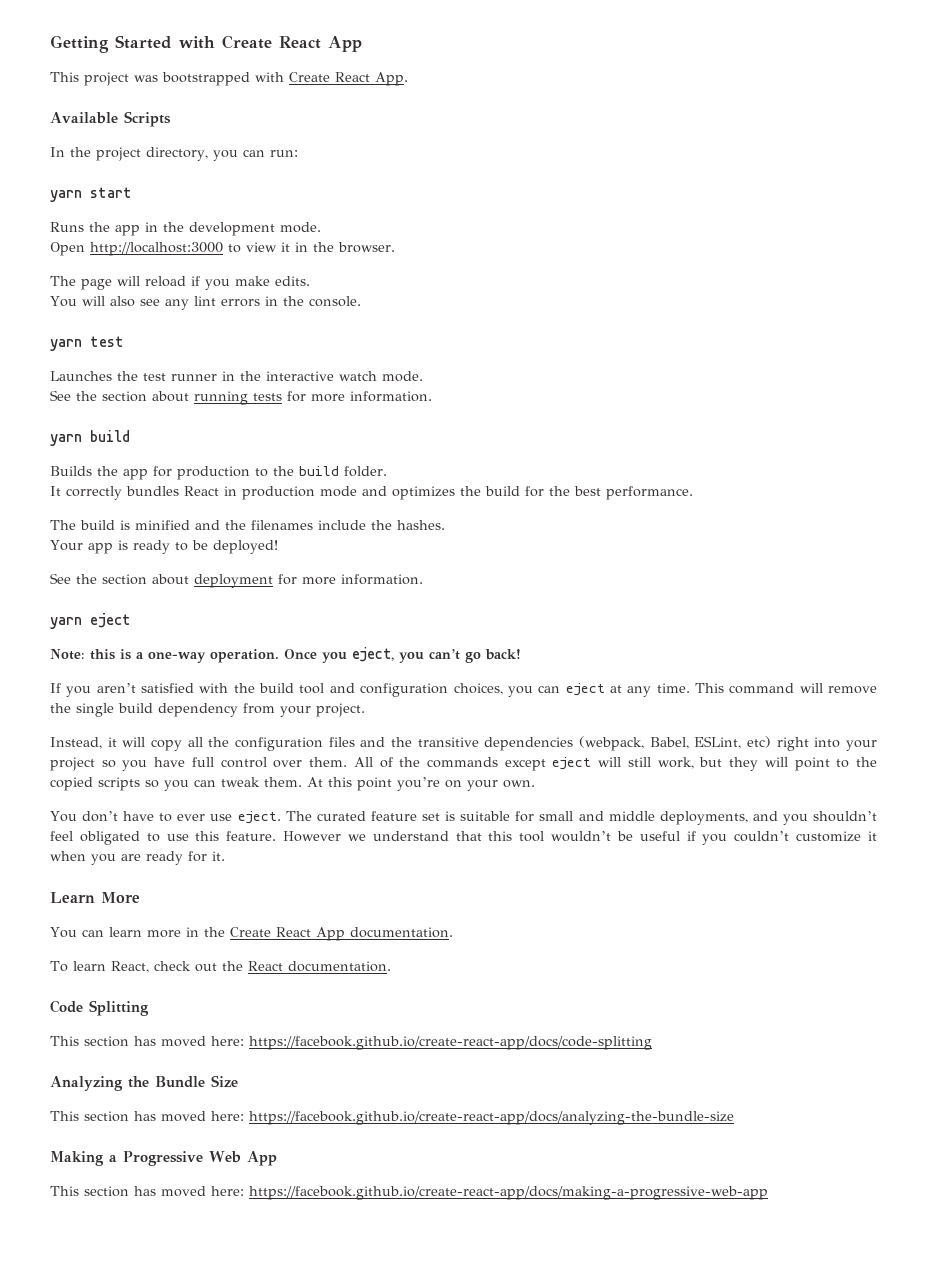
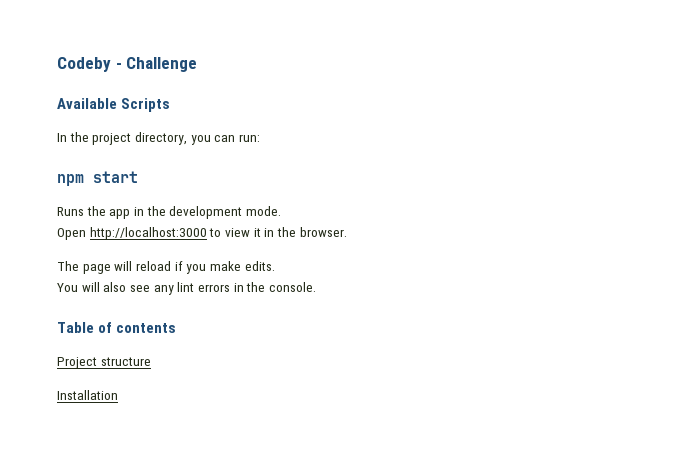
[50,35,362,53] [50,72,408,86] Getting Started with Create React App // This project was bootstrapped with Create React App. -> [57,57,198,72] Codeby - Challenge
[50,190,82,202] yarn -> [57,174,84,186] npm
[50,336,124,351] [50,371,423,382] [50,390,432,405] [50,430,130,446] [50,466,387,480] [50,486,693,500] [50,520,445,530] [50,540,278,554] [50,573,423,588] [50,613,131,629] [50,647,521,663] [50,683,878,697] [50,703,365,717] [50,736,877,751] [50,757,878,771] [50,777,535,791] [50,811,877,825] [50,831,878,845] [50,851,225,865] [50,892,140,903] [50,927,453,941] [50,961,391,973] [50,1000,149,1016] [50,1036,652,1050] [50,1075,238,1091] [50,1111,734,1125] [50,1151,277,1166] [50,1186,768,1200] yarn test // Launches the test runner in the interactive watch mode. // See the section about running tests for more information. // yarn build // Builds the app for production to the build folder. // It correctly bundles React in production mode and optimizes the build for the best performance. // The build is minified and the filenames include the hashes. // Your app is ready to be deployed! // See the section about deployment for more information. // yarn eject // Note: this is a one-way operation. Once you eject, you can’t go back! // If you aren’t satisfied with the build tool and configuration choices, you can eject at any time. This command will remove the single build dependency from your project. // Instead, it will copy all the configuration files and the transitive dependencies (webpack, Babel, ESLint, etc) right into your project so you have full control over them. All of the commands except eject will still work, but they will point to the copied scripts so you can tweak them. At this point you’re on your own. // You don’t have to ever use eject. The curated feature set is suitable for small and middle deployments, and you shouldn’t feel obligated to use this feature. However we understand that this tool wouldn’t be useful if you couldn’t customize it when you are ready for it. // Learn More // You can learn more in the Create React App documentation. // To learn React, check out the React documentation. // Code Splitting // This section has moved here: https://facebook.github.io/create-react-app/docs/code-splitting // Analyzing the Bundle Size // This section has moved here: https://facebook.github.io/create-react-app/docs/analyzing-the-bundle-size // Making a Progressive Web App // This section has moved here: https://facebook.github.io/create-react-app/docs/making-a-progressive-web-app -> [57,322,177,333] [57,357,151,369] [57,390,118,400] Table of contents // Project structure // Installation

